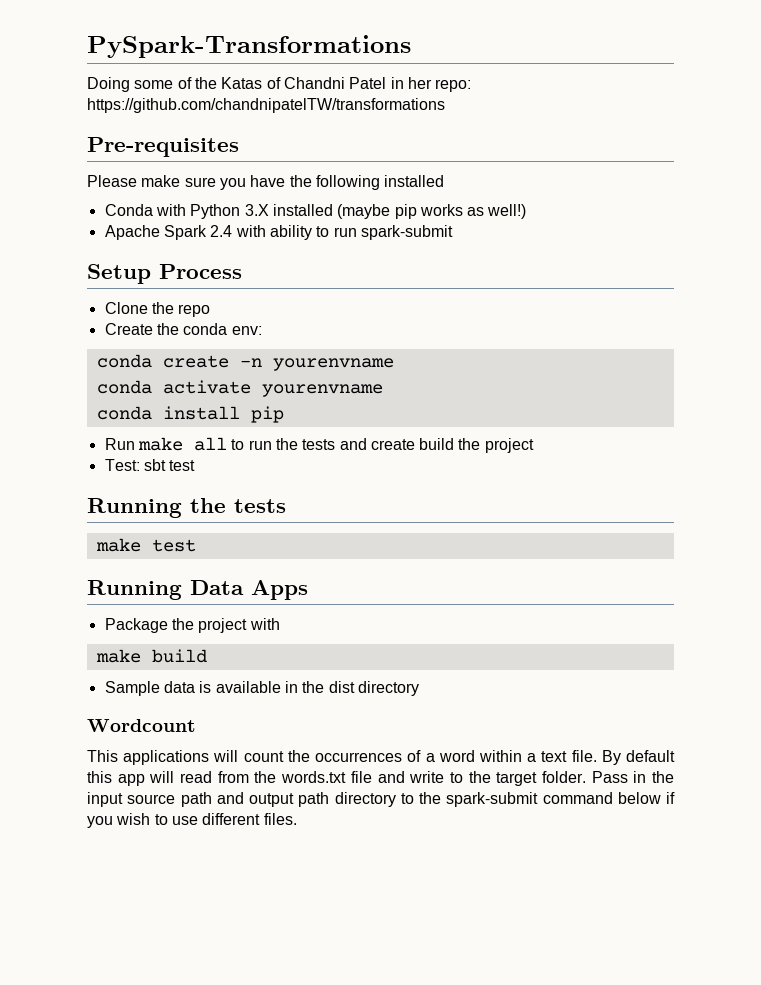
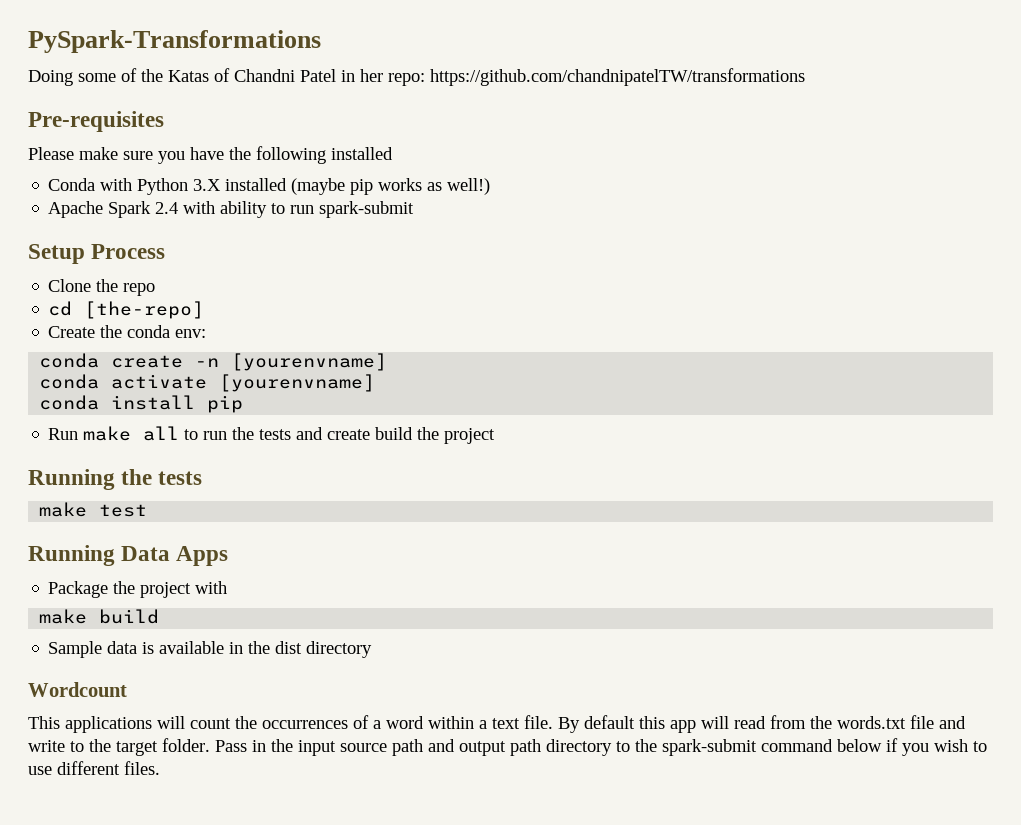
(211, 310) none -> [48,301,205,319] // cd [the-repo]
[272,358,394,371] yourenvname -> [231,353,388,371] [yourenvname]
[261,384,383,397] yourenvname -> [219,374,376,392] [yourenvname]
[104,459,196,471] // Test: sbt test -> (496, 436) none

